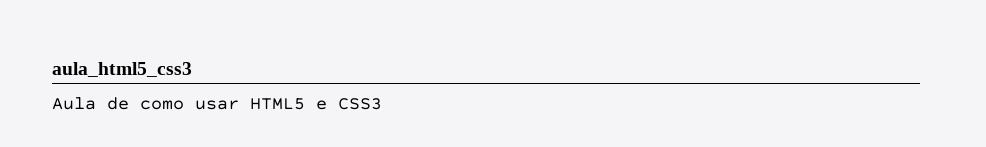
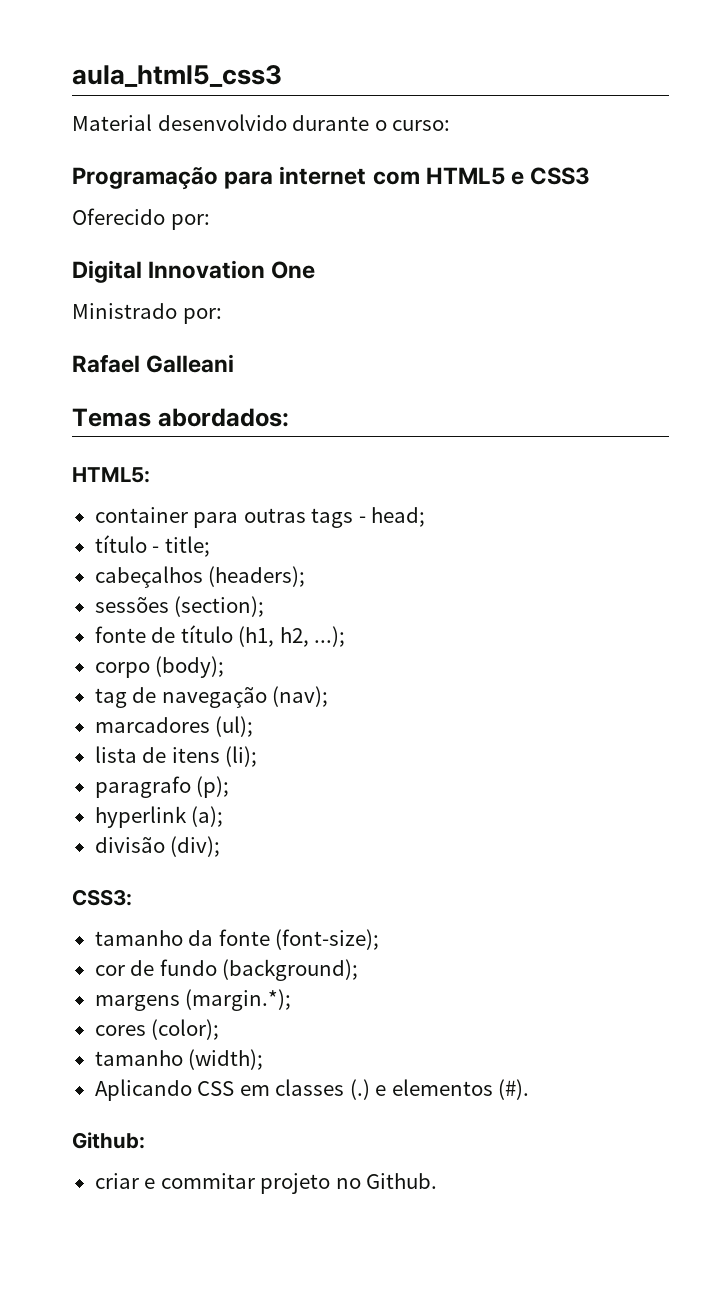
[52,97,382,110] Aula de como usar HTML5 e CSS3 -> [72,114,451,131] [72,166,591,190] [72,208,210,230] [72,260,316,283] [72,303,222,324] [72,354,235,373] [72,408,289,427] [72,467,150,483] [94,507,426,528] [94,535,210,557] [94,566,306,588] [94,596,265,617] [94,625,346,647] [94,656,225,678] [94,686,329,708] [94,716,254,737] [94,746,258,767] [94,776,230,798] [94,806,224,828] [94,836,221,857] [72,889,132,906] [94,929,380,950] [94,959,359,981] [94,989,292,1011] [94,1019,220,1040] [94,1049,264,1070] [94,1079,530,1101] [72,1132,145,1149] [94,1173,438,1194] Material desenvolvido durante o curso: // Programação para internet com HTML5 e CSS3 // Oferecido por: // Digital Innovation One // Ministrado por: // Rafael Galleani // Temas abordados: // HTML5: // container para outras tags - head; // título - title; // cabeçalhos (headers); // sessões (section); // fonte de título (h1, h2, ...); // corpo (body); // tag de navegação (nav); // marcadores (ul); // lista de itens (li); // paragrafo (p); // hyperlink (a); // divisão (div); // CSS3: // tamanho da fonte (font-size); // cor de fundo (background); // margens (margin.*); // cores (color); // tamanho (width); // Aplicando CSS em classes (.) e elementos (#). // Github: // criar e commitar projeto no Github.

